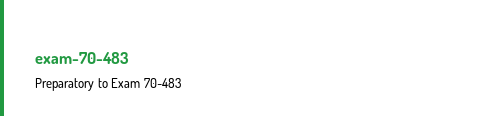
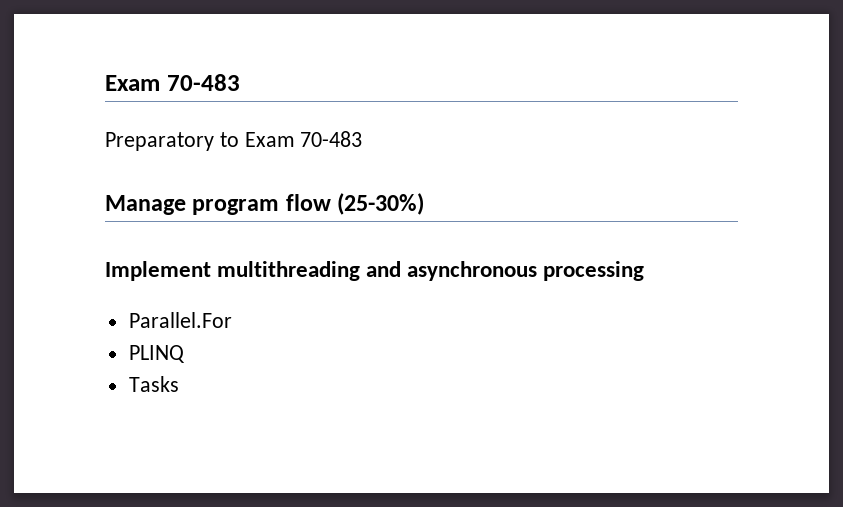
[35,52,129,64] exam-70-483 -> [105,74,240,91] Exam 70-483
(181, 83) none -> [105,193,425,215] [105,261,645,281] [128,312,232,328] [128,345,185,363] [128,376,179,392] // Manage program flow (25-30%) // Implement multithreading and asynchronous processing // Parallel.For // PLINQ // Tasks

